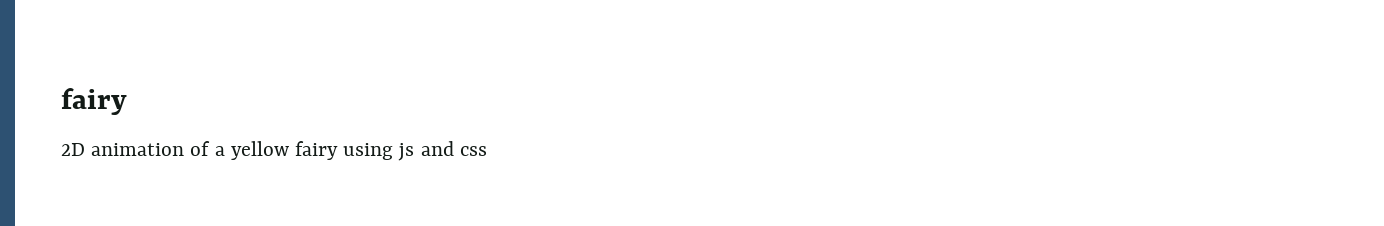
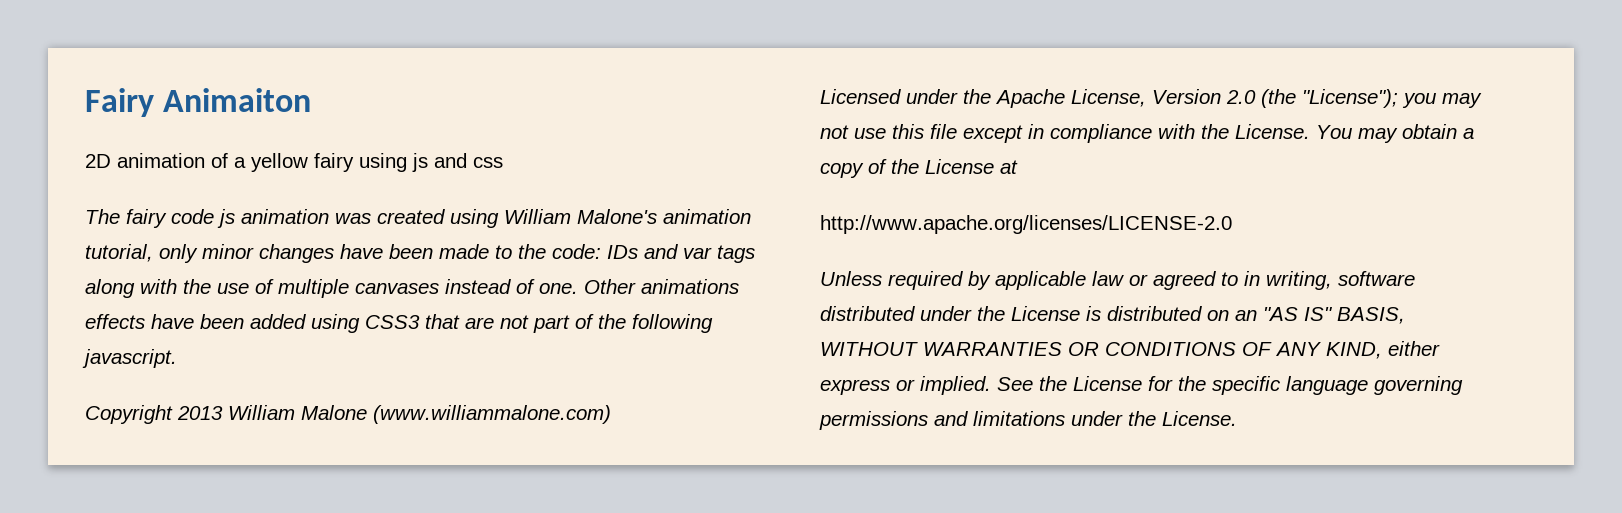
[61,88,127,115] fairy -> [85,88,312,117] Fairy Animaiton
(487, 151) none -> [85,209,751,228] [85,244,755,263] [85,279,739,298] [85,314,713,333] [82,349,177,368] [85,405,611,424] [820,89,1482,108] [820,124,1474,143] [820,159,1018,178] [820,215,1232,234] [820,271,1415,290] [820,306,1405,324] [820,341,1440,359] [820,376,1463,395] [819,411,1237,430] // The fairy code js animation was created using William Malone's animation tutorial, only minor changes have been made to the code: IDs and var tags along with the use of multiple canvases instead of one. Other animations effects have been added using CSS3 that are not part of the following javascript. // Copyright 2013 William Malone (www.williammalone.com) // Licensed under the Apache License, Version 2.0 (the "License"); you may not use this file except in compliance with the License. You may obtain a copy of the License at // http://www.apache.org/licenses/LICENSE-2.0 // Unless required by applicable law or agreed to in writing, software distributed under the License is distributed on an "AS IS" BASIS, WITHOUT WARRANTIES OR CONDITIONS OF ANY KIND, either express or implied. See the License for the specific language governing permissions and limitations under the License.

